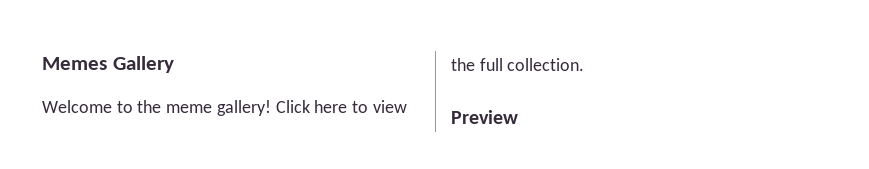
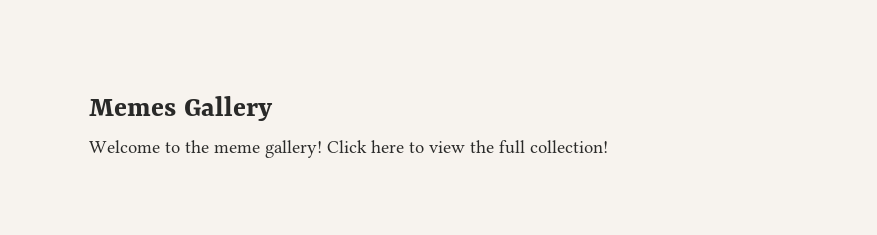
[507,58,585,71] [451,110,518,124] collection. // Preview -> [530,140,608,153] collection!

